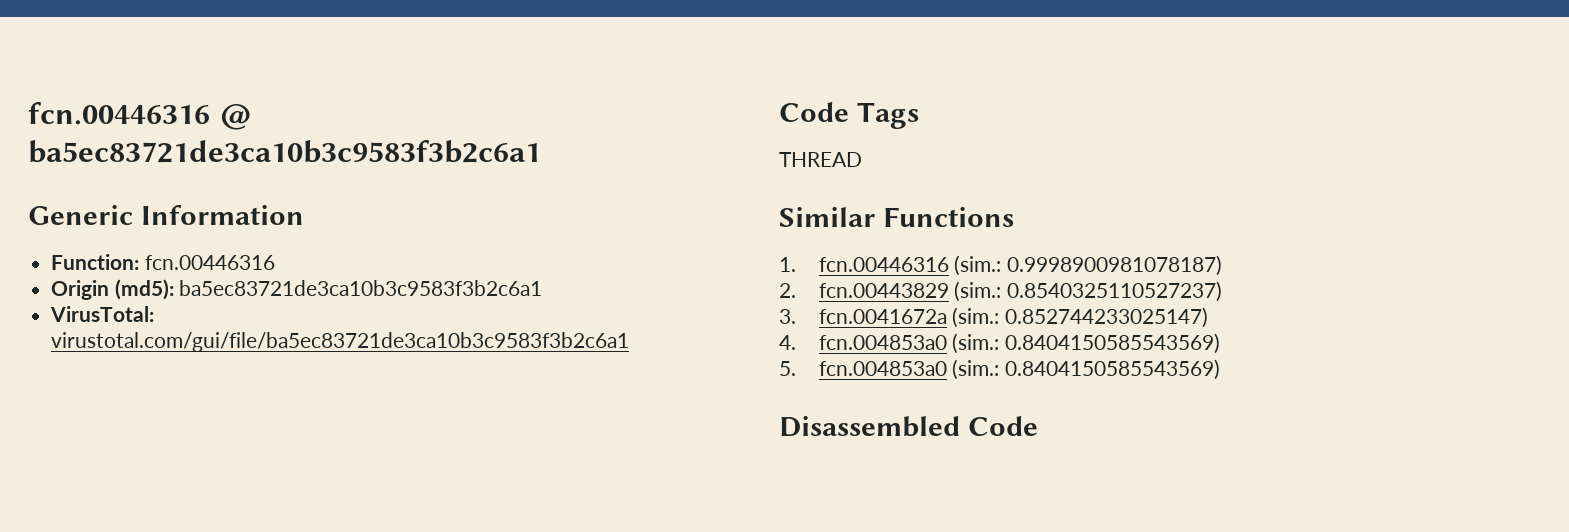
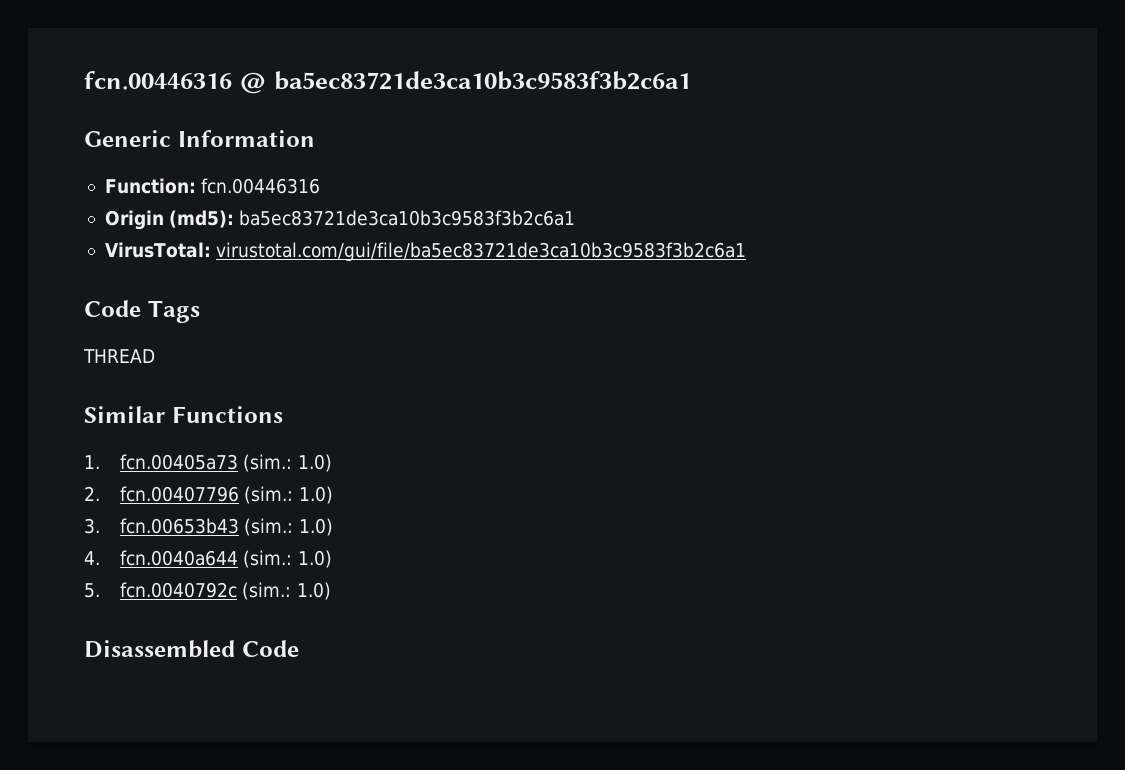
[818,255,1222,276] [779,281,1222,302] [779,307,1208,328] [779,333,1220,354] [779,359,1220,380] fcn.00446316 (sim.: 0.9998900981078187) // 2. fcn.00443829 (sim.: 0.8540325110527237) // 3. fcn.0041672a (sim.: 0.852744233025147) // 4. fcn.004853a0 (sim.: 0.8404150585543569) // 5. fcn.004853a0 (sim.: 0.8404150585543569) -> [120,454,332,472] [84,486,333,504] [84,518,333,536] [84,550,332,568] [84,582,331,600] fcn.00405a73 (sim.: 1.0) // 2. fcn.00407796 (sim.: 1.0) // 3. fcn.00653b43 (sim.: 1.0) // 4. fcn.0040a644 (sim.: 1.0) // 5. fcn.0040792c (sim.: 1.0)

